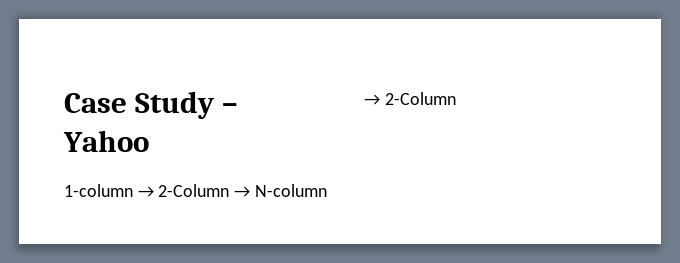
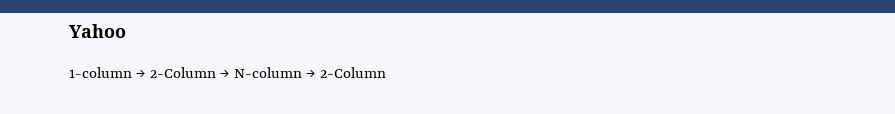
[64,91,239,119] Case Study – -> (69, 31) none

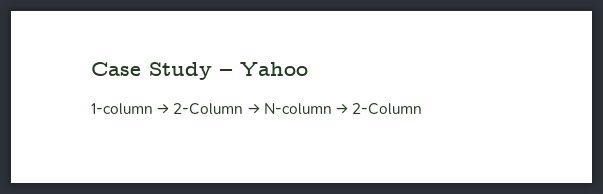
(69, 31) none -> [91,62,233,80] Case Study –

